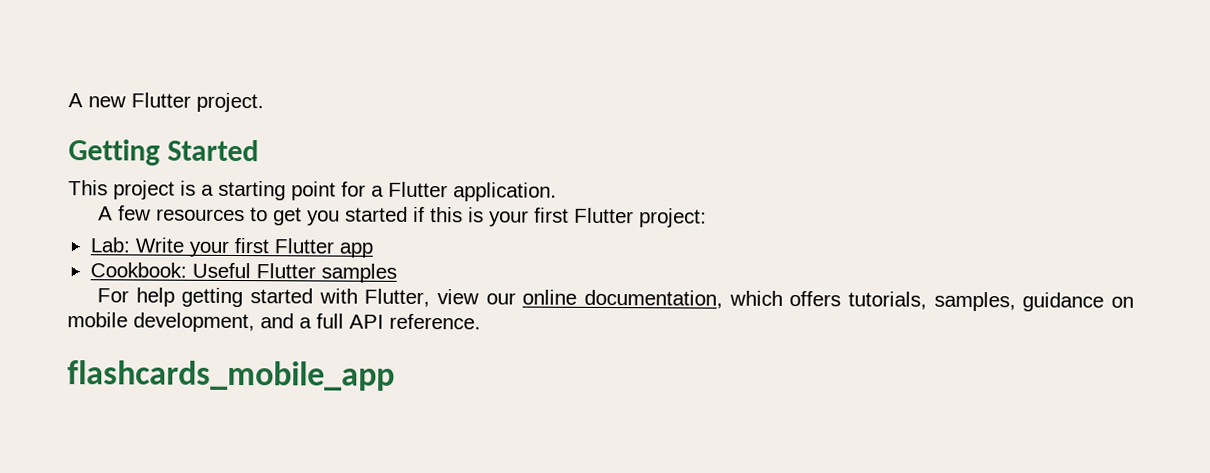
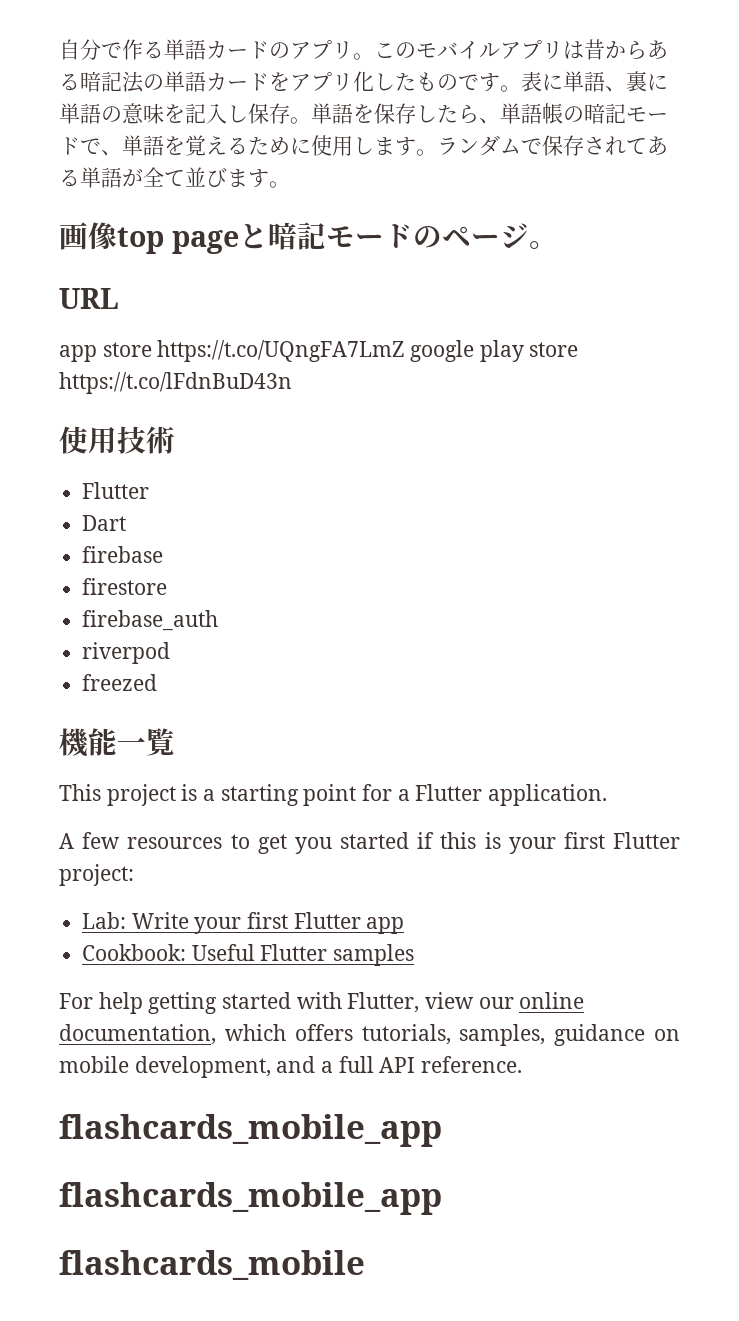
[68,92,264,113] [68,139,259,166] A new Flutter project. // Getting Started -> [59,39,668,60] [59,71,668,93] [59,103,668,124] [59,135,668,156] [59,167,290,188] [59,222,558,254] [59,288,119,309] [59,340,579,362] [59,372,292,394] [59,426,175,454] [82,482,150,499] [82,515,127,531] [82,546,164,563] [82,578,168,595] [82,610,219,631] [82,642,171,664] [82,674,158,691] [59,728,175,757] 自分で作る単語カードのアプリ。このモバイルアプリは昔からある暗記法の単語カードをアプリ化したものです。表に単語、裏に単語の意味を記入し保存。単語を保存したら、単語帳の暗記モードで、単語を覚えるために使用します。ランダムで保存されてある単語が全て並びます。 // 画像top pageと暗記モードのページ。 // URL // app store https://t.co/UQngFA7LmZ google play store https://t.co/lFdnBuD43n // 使用技術 // Flutter // Dart // firebase // firestore // firebase_auth // riverpod // freezed // 機能一覧
(395, 375) none -> [59,1182,442,1215] [59,1250,365,1280] // flashcards_mobile_app // flashcards_mobile

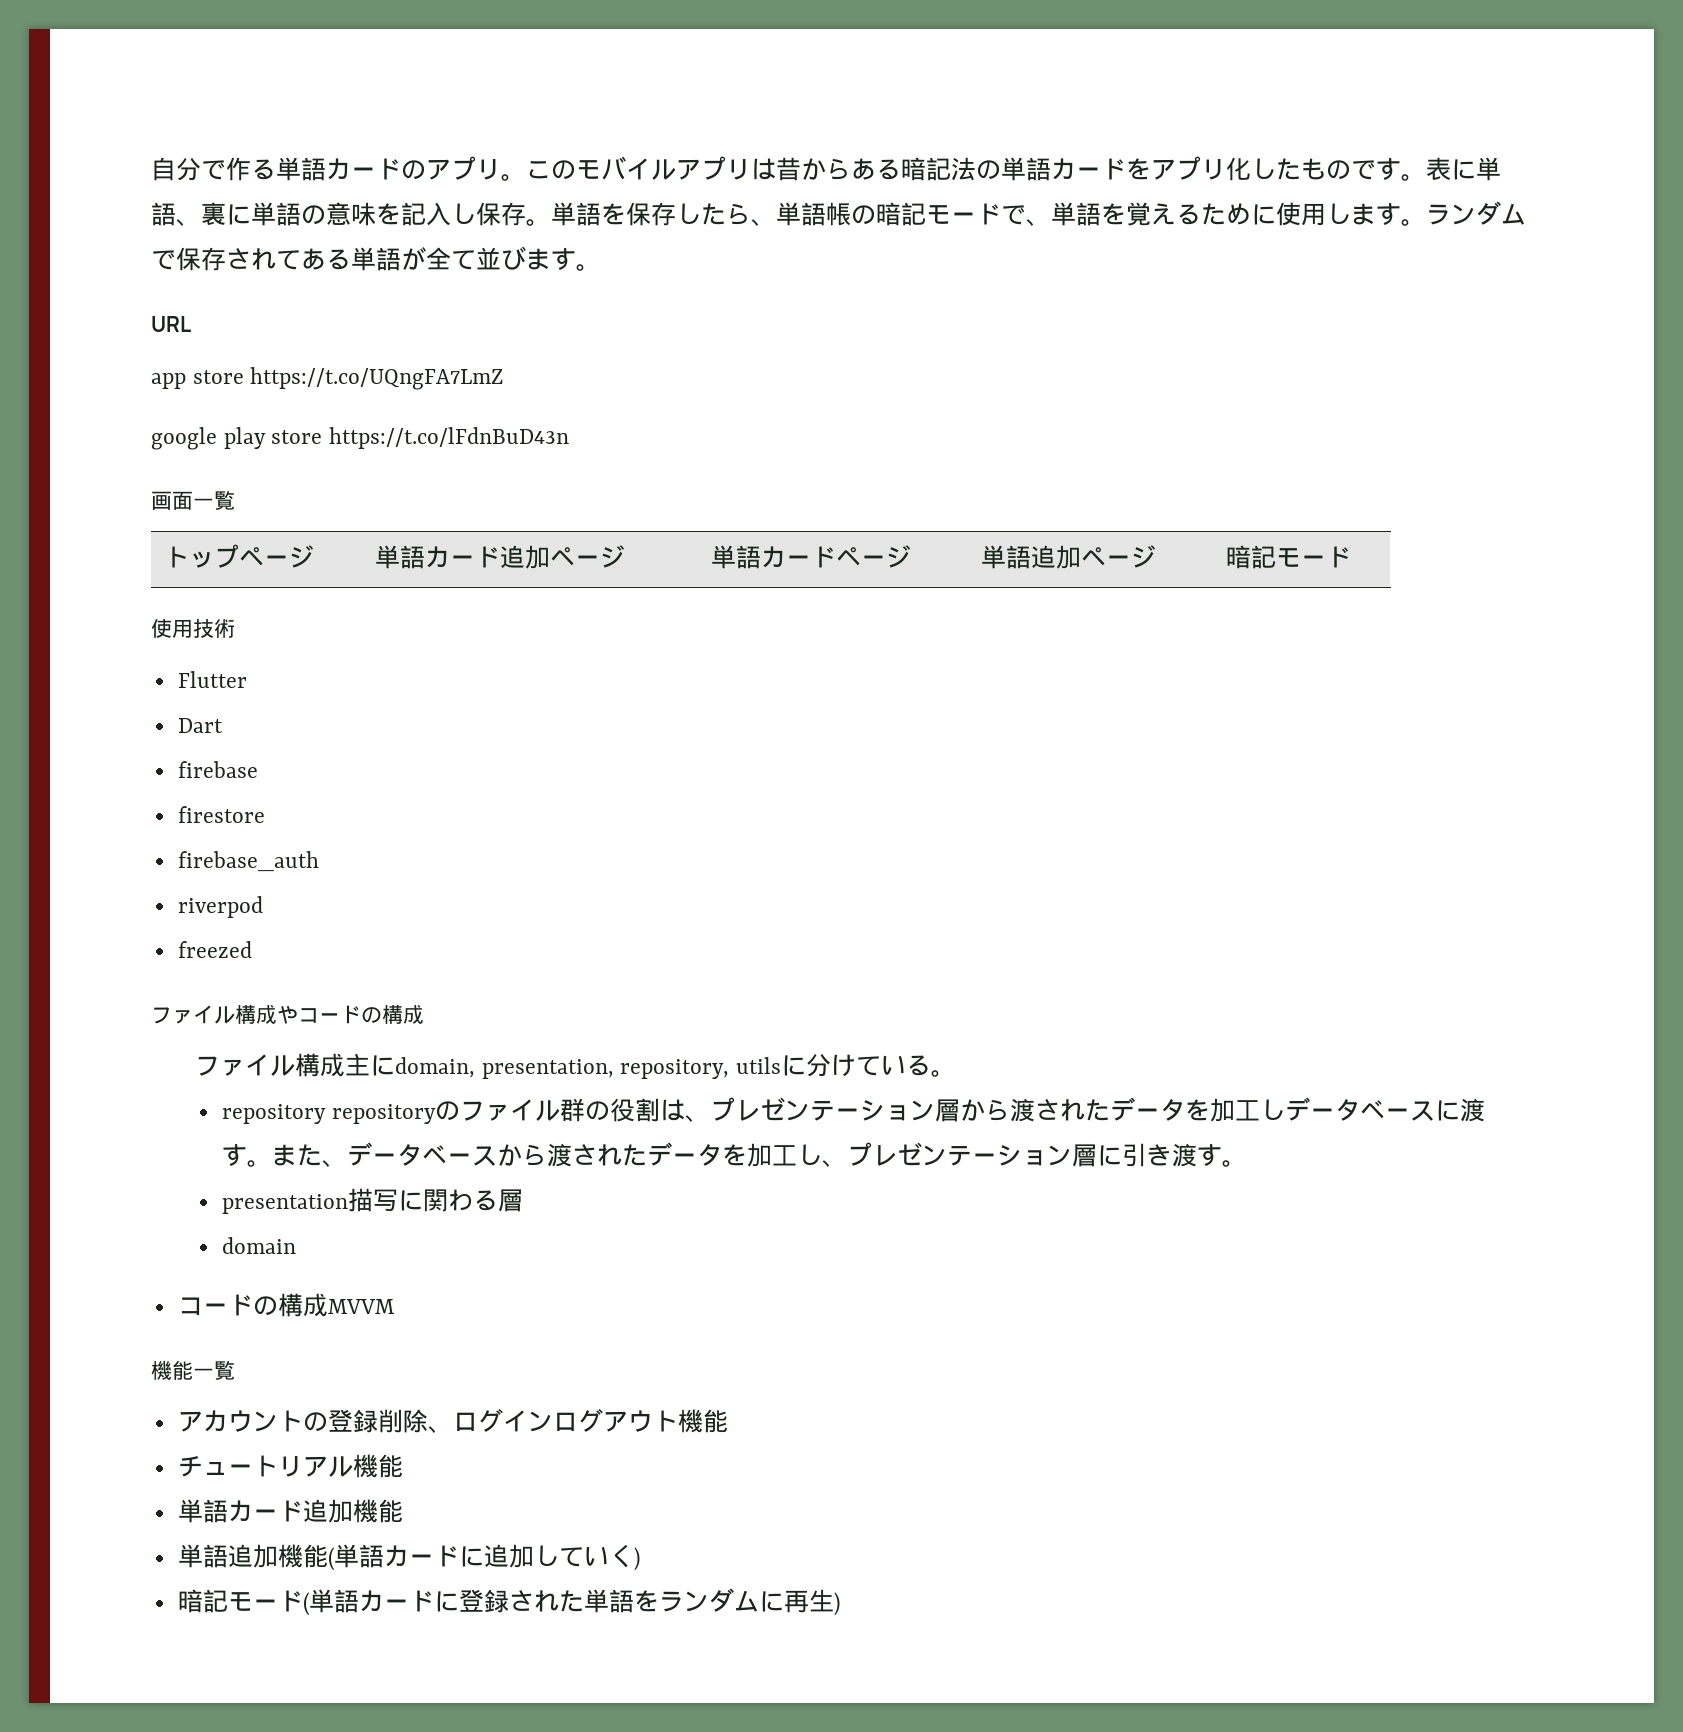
[59,222,558,254] [59,288,119,309] [59,340,579,362] [59,372,292,394] 画像top pageと暗記モードのページ。 // URL // app store https://t.co/UQngFA7LmZ google play store https://t.co/lFdnBuD43n -> [151,316,191,332] [151,367,504,390] [151,427,569,450] [151,490,235,510] [163,544,314,568] [374,545,625,569] [710,545,911,569] [980,545,1156,569] [1225,545,1351,569] URL // app store https://t.co/UQngFA7LmZ // google play store https://t.co/lFdnBuD43n // 画面一覧 // トップページ | 単語カード追加ページ | 単語カードページ | 単語追加ページ | 暗記モード
[59,728,175,757] [59,784,608,806] [59,832,681,854] [59,864,134,886] [82,912,405,934] [82,944,415,966] [59,992,585,1014] [59,1024,680,1046] [59,1056,523,1078] [59,1114,442,1147] [59,1182,442,1215] [59,1250,365,1280] 機能一覧 // This project is a starting point for a Flutter application. // A few resources to get you started if this is your first Flutter project: // Lab: Write your first Flutter app // Cookbook: Useful Flutter samples // For help getting started with Flutter, view our online documentation, which offers tutorials, samples, guidance on mobile development, and a full API reference. // flashcards_mobile_app // flashcards_mobile_app // flashcards_mobile -> [151,1004,424,1024] [195,1053,956,1079] [222,1097,1485,1124] [222,1142,1248,1167] [222,1188,524,1214] [222,1237,297,1254] [177,1293,395,1317] [151,1360,235,1380] [177,1409,728,1433] [177,1454,403,1478] [177,1499,403,1523] [177,1544,640,1571] [177,1588,840,1616] ファイル構成やコードの構成 // ファイル構成主にdomain, presentation, repository, utilsに分けている。 // repository repositoryのファイル群の役割は、プレゼンテーション層から渡されたデータを加工しデータベースに渡す。また、データベースから渡されたデータを加工し、プレゼンテーション層に引き渡す。 // presentation描写に関わる層 // domain // コードの構成MVVM // 機能一覧 // アカウントの登録削除、ログインログアウト機能 // チュートリアル機能 // 単語カード追加機能 // 単語追加機能(単語カードに追加していく) // 暗記モード(単語カードに登録された単語をランダムに再生)

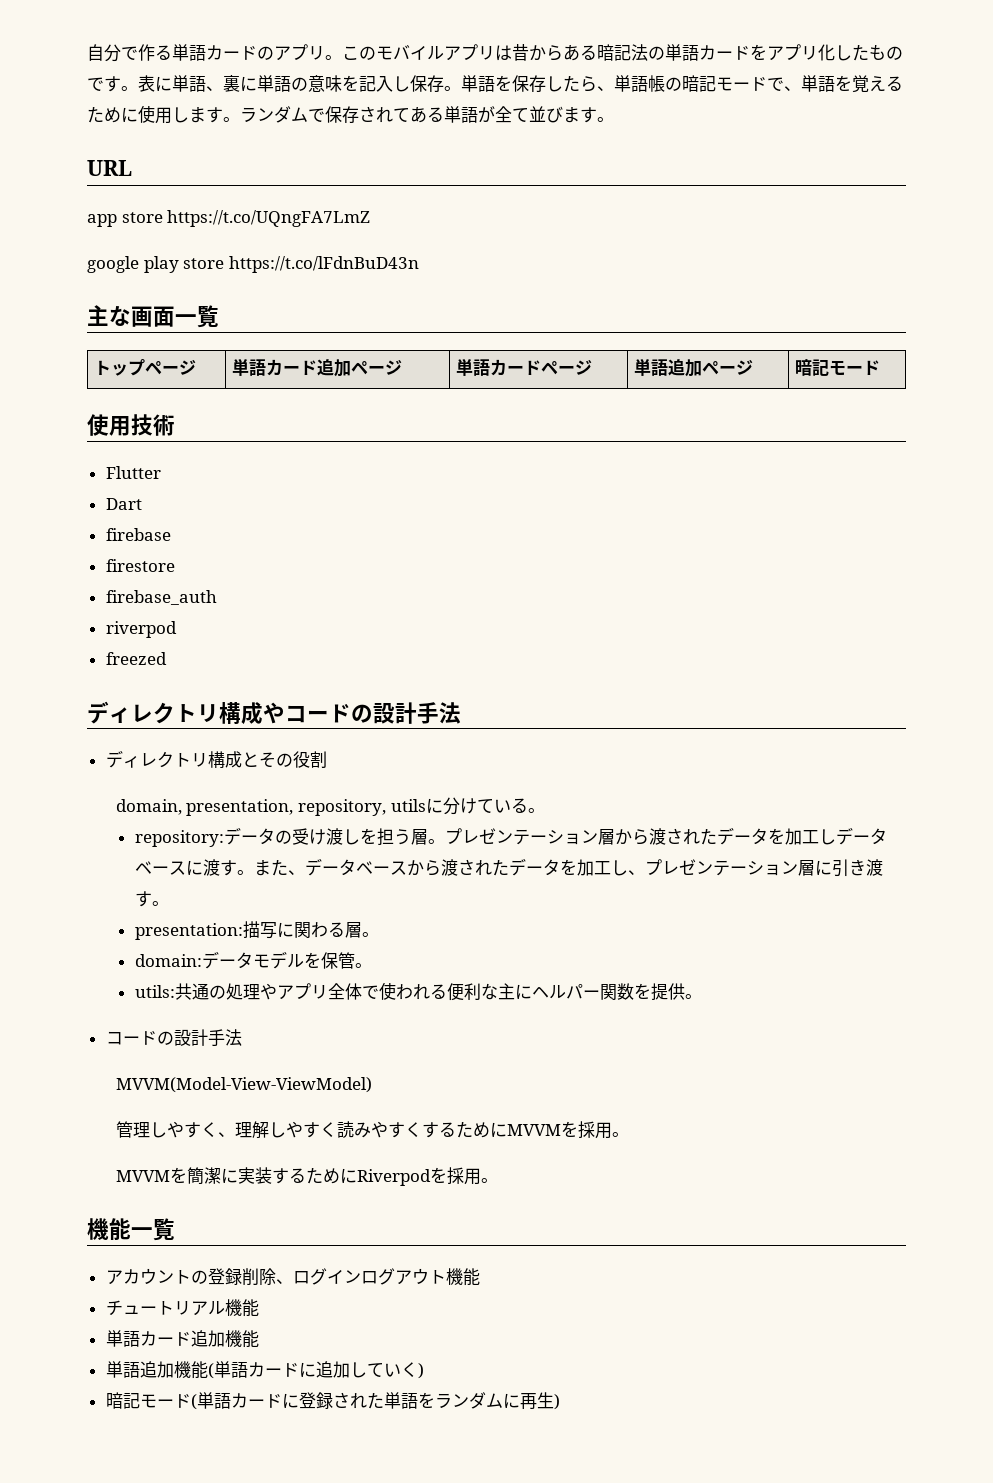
(569, 438) none -> [87,305,131,326] 主な
[151,1005,235,1024] ファイル -> [87,701,219,724] ディレクトリ
[382,1004,424,1024] [195,1053,396,1077] 構成 // ファイル構成主に -> [373,702,461,724] [105,750,327,768] 設計手法 // ディレクトリ構成とその役割 //
[222,1098,710,1124] repository repositoryのファイル群の役割は、 -> [134,827,445,847] repository:データの受け渡しを担う層。
[222,1194,349,1214] presentation -> [134,923,243,940] presentation:
[222,1237,297,1254] [177,1293,395,1317] // domain // コードの構成MVVM -> [361,932,379,937] [134,951,372,969] [134,982,702,1001] [105,1029,242,1047] [115,1077,372,1093] [115,1121,629,1139] [115,1167,498,1186] 。 // domain:データモデルを保管。 // utils:共通の処理やアプリ全体で使われる便利な主にヘルパー関数を提供。 // コードの設計手法 // MVVM(Model-View-ViewModel) // 管理しやすく、理解しやすく読みやすくするためにMVVMを採用。 // MVVMを簡潔に実装するためにRiverpodを採用。

